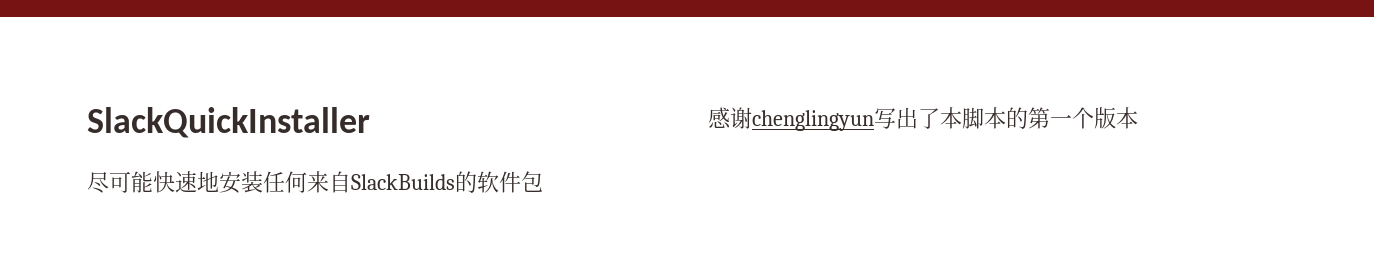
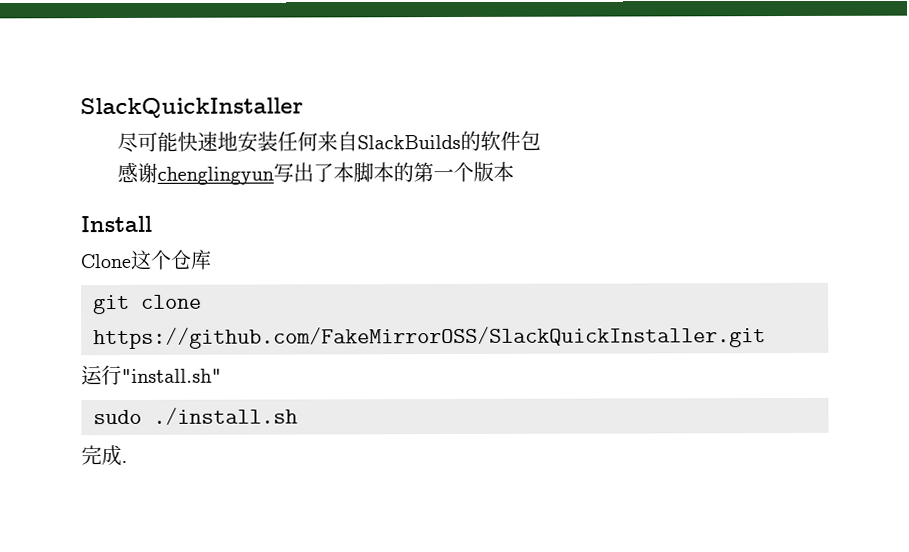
(1138, 118) none -> [80,215,152,233] [80,249,211,270] [93,294,202,315] [93,326,766,350] [81,364,222,386] [93,407,298,425] [81,444,128,467] // Install // Clone这个仓库 // git clone https://github.com/FakeMirrorOSS/SlackQuickInstaller.git // 运行"install.sh" // sudo ./install.sh // 完成.

